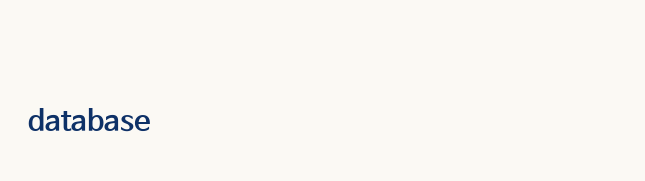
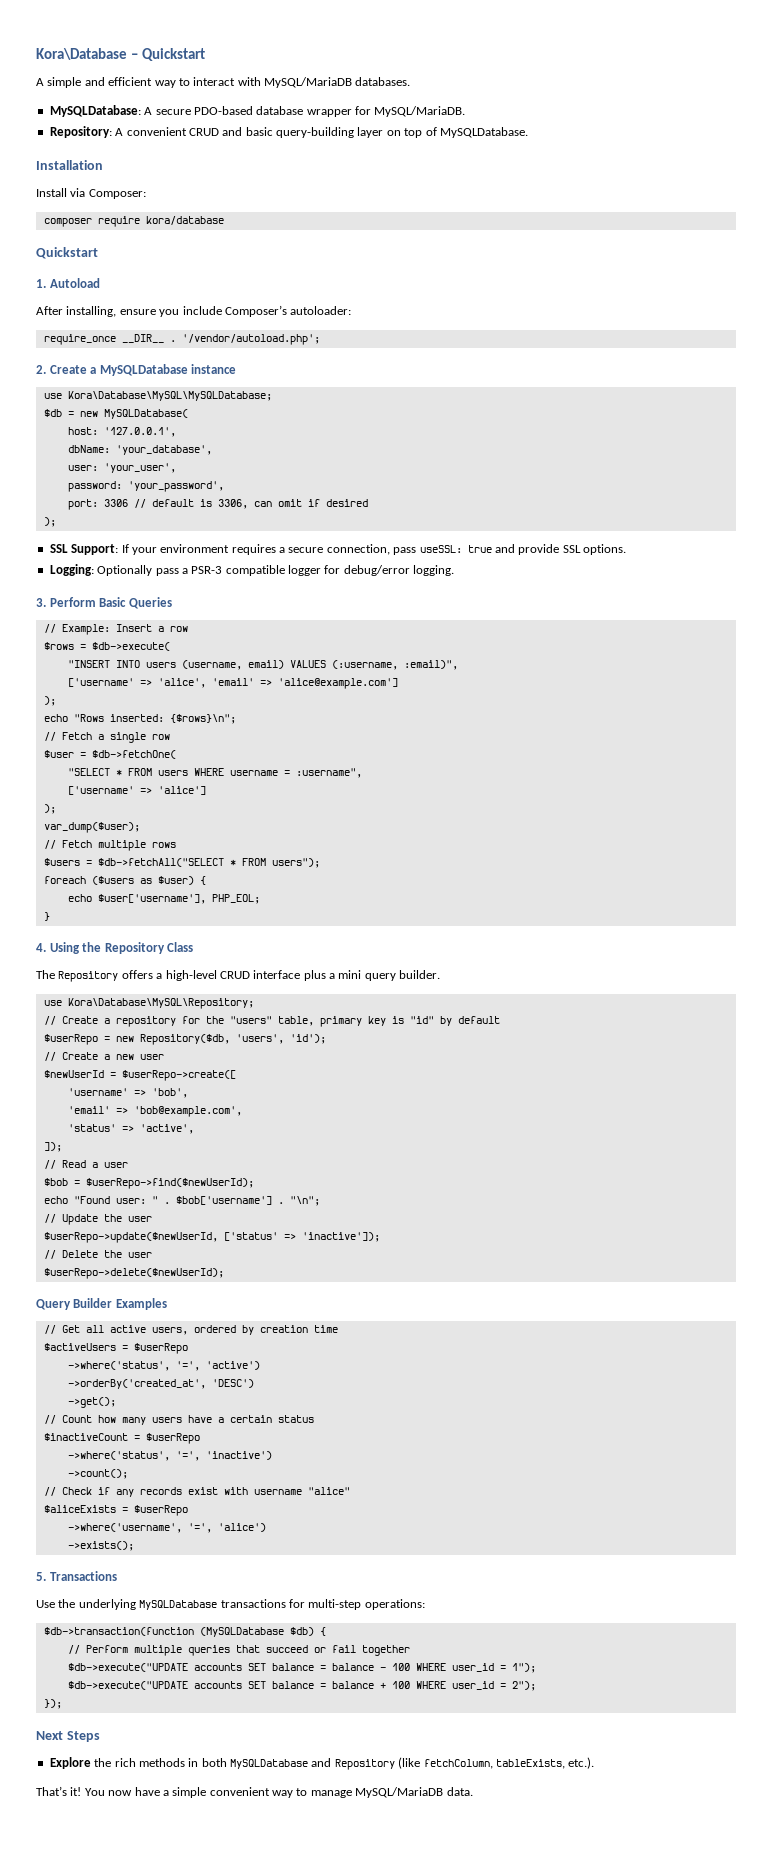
[28,108,150,132] database -> [36,48,205,61] [36,77,411,88] [49,105,466,117] [49,126,528,138] [36,160,103,170] [36,188,146,199] [43,216,224,227] [36,247,98,259] [36,278,100,288] [36,305,352,317] [43,334,320,345] [36,364,237,376] [43,391,272,401] [43,409,188,419] [67,427,176,437] [67,445,212,455] [67,463,176,473] [67,481,224,492] [67,499,368,510] [43,517,56,527] [49,544,626,555] [49,564,455,576] [36,597,172,609] [43,624,188,635] [43,642,170,651] [67,660,458,670] [67,678,398,689] [43,696,56,706] [43,714,236,724] [43,732,170,743] [43,750,176,759] [67,768,362,778] [67,786,206,795] [43,804,56,814] [43,822,140,833] [43,840,176,851] [43,858,320,868] [43,876,206,885] [67,894,260,904] [43,912,50,921] [36,942,194,954] [36,970,441,982] [43,998,254,1009] [43,1016,500,1027] [43,1034,326,1045] [43,1052,164,1061] [43,1070,236,1081] [67,1088,188,1098] [67,1106,242,1117] [67,1124,194,1134] [43,1142,62,1152] [43,1160,128,1169] [43,1178,254,1189] [43,1196,320,1206] [43,1214,152,1225] [43,1232,380,1243] [43,1250,152,1259] [43,1268,224,1279] [36,1298,167,1310] [43,1325,338,1335] [43,1343,188,1354] [67,1361,260,1371] [67,1379,254,1389] [67,1397,116,1408] [43,1415,314,1425] [43,1433,200,1444] [67,1451,272,1461] [67,1469,128,1479] [43,1487,350,1497] [43,1505,188,1516] [67,1523,266,1533] [67,1541,134,1551] [36,1571,117,1581] [36,1599,425,1610] [43,1627,326,1637] [67,1645,410,1656] [67,1663,536,1673] [67,1681,536,1691] [43,1699,62,1709] [36,1731,100,1742] [49,1757,595,1770] [36,1786,473,1798] Kora\Database – Quickstart // A simple and efficient way to interact with MySQL/MariaDB databases. // MySQLDatabase: A secure PDO-based database wrapper for MySQL/MariaDB. // Repository: A convenient CRUD and basic query-building layer on top of MySQLDatabase. // Installation // Install via Composer: // composer require kora/database // Quickstart // 1. Autoload // After installing, ensure you include Composer’s autoloader: // require_once __DIR__ . '/vendor/autoload.php'; // 2. Create a MySQLDatabase instance // use Kora\Database\MySQL\MySQLDatabase; // $db = new MySQLDatabase( // host: '127.0.0.1', // dbName: 'your_database', // user: 'your_user', // password: 'your_password', // port: 3306 // default is 3306, can omit if desired // ); // SSL Support: If your environment requires a secure connection, pass useSSL: true and provide SSL options. // Logging: Optionally pass a PSR-3 compatible logger for debug/error logging. // 3. Perform Basic Queries // // Example: Insert a row // $rows = $db->execute( // "INSERT INTO users (username, email) VALUES (:username, :email)", // ['username' => 'alice', 'email' => 'alice@example.com'] // ); // echo "Rows inserted: {$rows}\n"; // // Fetch a single row // $user = $db->fetchOne( // "SELECT * FROM users WHERE username = :username", // ['username' => 'alice'] // ); // var_dump($user); // // Fetch multiple rows // $users = $db->fetchAll("SELECT * FROM users"); // foreach ($users as $user) { // echo $user['username'], PHP_EOL; // } // 4. Using the Repository Class // The Repository offers a high-level CRUD interface plus a mini query builder. // use Kora\Database\MySQL\Repository; // // Create a repository for the "users" table, primary key is "id" by default // $userRepo = new Repository($db, 'users', 'id'); // // Create a new user // $newUserId = $userRepo->create([ // 'username' => 'bob', // 'email' => 'bob@example.com', // 'status' => 'active', // ]); // // Read a user // $bob = $userRepo->find($newUserId); // echo "Found user: " . $bob['username'] . "\n"; // // Update the user // $userRepo->update($newUserId, ['status' => 'inactive']); // // Delete the user // $userRepo->delete($newUserId); // Query Builder Examples // // Get all active users, ordered by creation time // $activeUsers = $userRepo // ->where('status', '=', 'active') // ->orderBy('created_at', 'DESC') // ->get(); // // Count how many users have a certain status // $inactiveCount = $userRepo // ->where('status', '=', 'inactive') // ->count(); // // Check if any records exist with username "alice" // $aliceExists = $userRepo // ->where('username', '=', 'alice') // ->exists(); // 5. Transactions // Use the underlying MySQLDatabase transactions for multi-step operations: // $db->transaction(function (MySQLDatabase $db) { // // Perform multiple queries that succeed or fail together // $db->execute("UPDATE accounts SET balance = balance - 100 WHERE user_id = 1"); // $db->execute("UPDATE accounts SET balance = balance + 100 WHERE user_id = 2"); // }); // Next Steps // Explore the rich methods in both MySQLDatabase and Repository (like fetchColumn, tableExists, etc.). // That’s it! You now have a simple convenient way to manage MySQL/MariaDB data.

